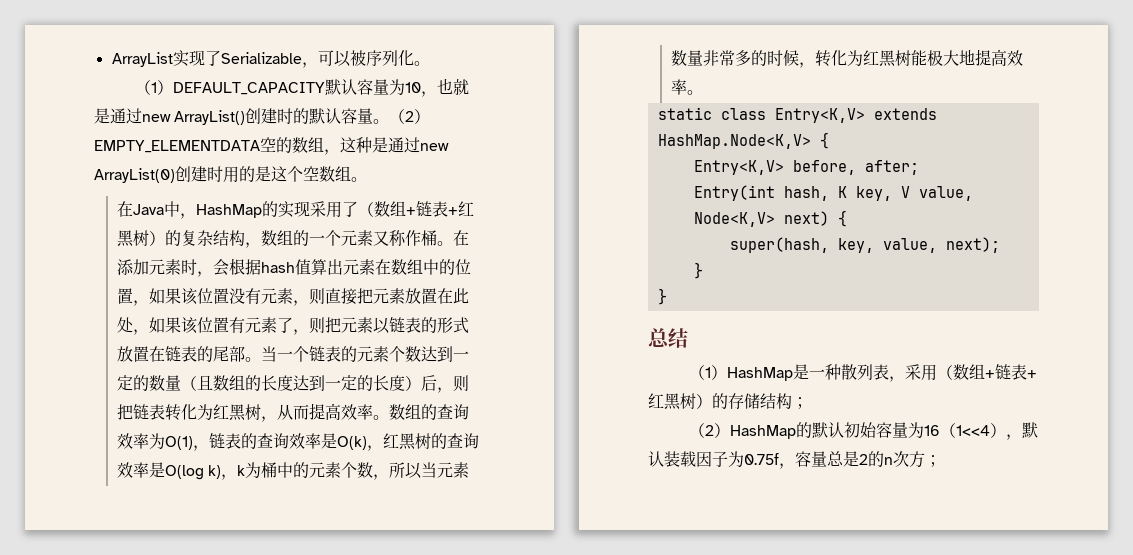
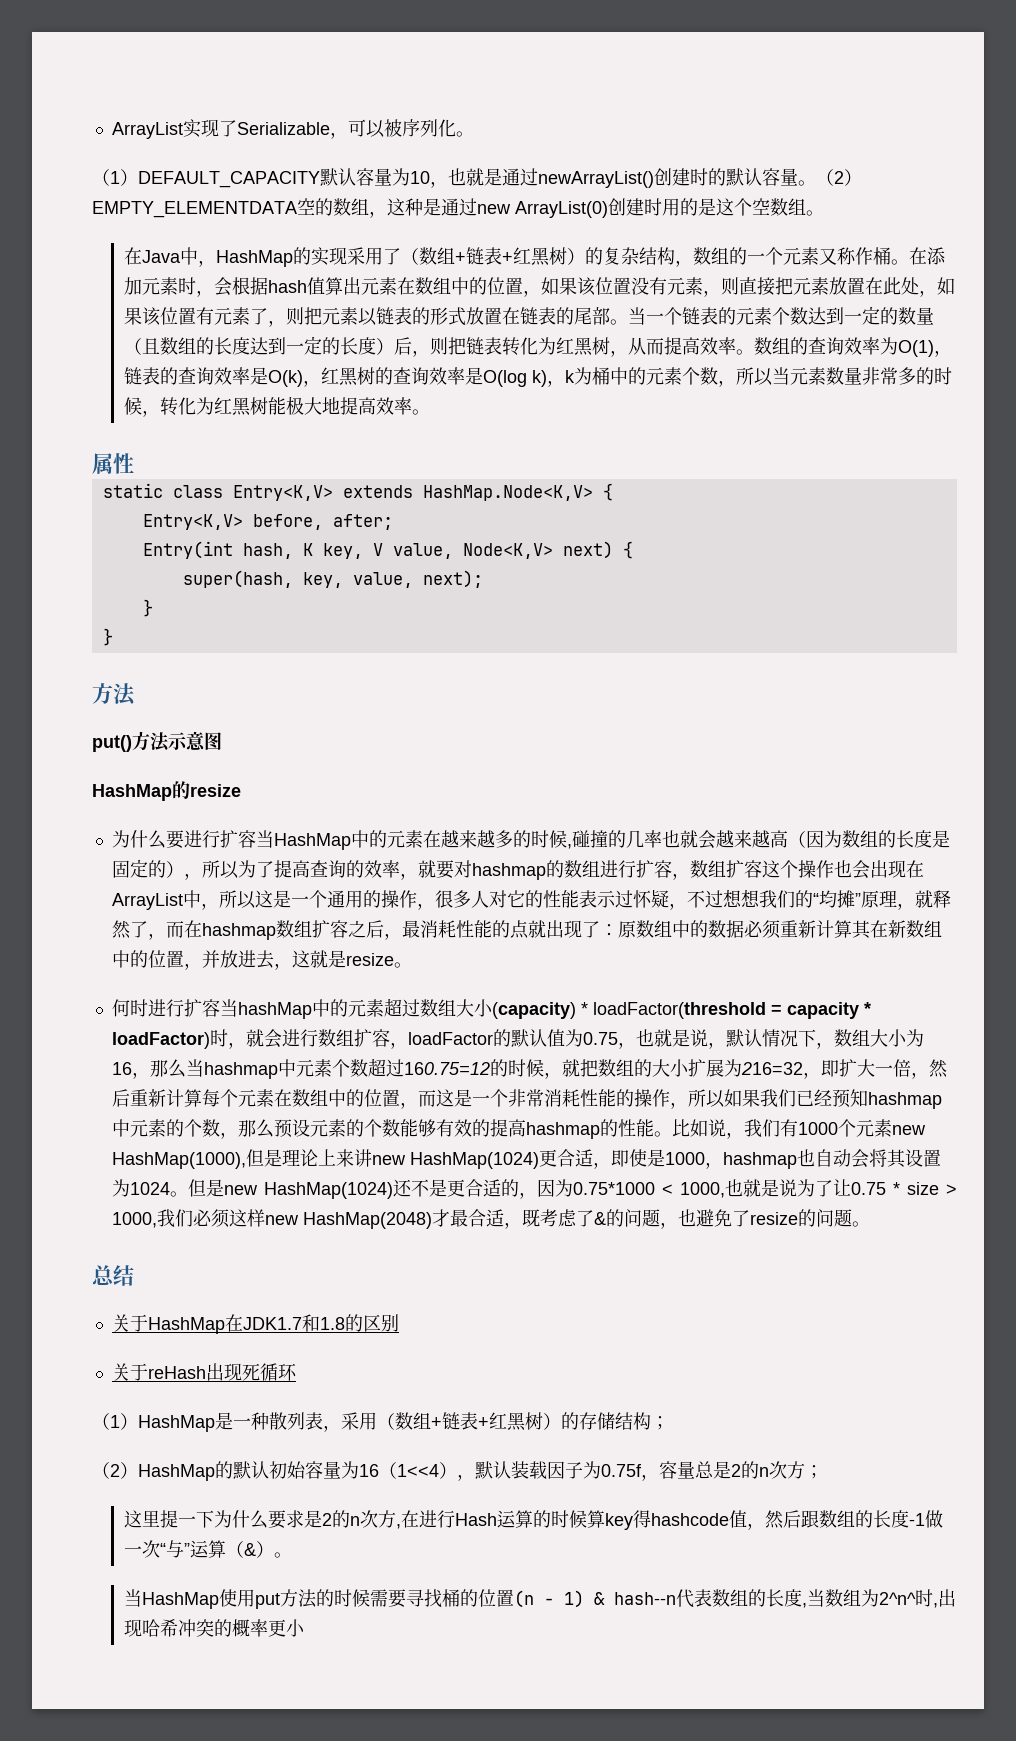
[142,110,246,125] new ArrayList() -> [538,171,654,188] newArrayList()
(704, 92) none -> [92,453,134,474] // 属性
[648,328,688,348] 总结 -> [92,683,136,706] [92,731,222,752] [92,781,241,801] [111,830,950,850] [111,859,924,880] [111,889,951,910] [111,920,942,940] [111,950,412,970] [111,998,871,1019] [111,1029,924,1049] [111,1058,948,1079] [111,1089,942,1109] [111,1119,926,1139] [111,1149,941,1169] [111,1179,957,1199] [111,1209,870,1229] [92,1265,134,1286] [111,1314,399,1334] [111,1363,297,1381] 方法 // put()方法示意图 // HashMap的resize // 为什么要进行扩容当HashMap中的元素在越来越多的时候,碰撞的几率也就会越来越高（因为数组的长度是固定的），所以为了提高查询的效率，就要对hashmap的数组进行扩容，数组扩容这个操作也会出现在ArrayList中，所以这是一个通用的操作，很多人对它的性能表示过怀疑，不过想想我们的“均摊”原理，就释然了，而在hashmap数组扩容之后，最消耗性能的点就出现了：原数组中的数据必须重新计算其在新数组中的位置，并放进去，这就是resize。 // 何时进行扩容当hashMap中的元素超过数组大小(capacity) * loadFactor(threshold = capacity * loadFactor)时，就会进行数组扩容，loadFactor的默认值为0.75，也就是说，默认情况下，数组大小为16，那么当hashmap中元素个数超过160.75=12的时候，就把数组的大小扩展为216=32，即扩大一倍，然后重新计算每个元素在数组中的位置，而这是一个非常消耗性能的操作，所以如果我们已经预知hashmap中元素的个数，那么预设元素的个数能够有效的提高hashmap的性能。比如说，我们有1000个元素new HashMap(1000),但是理论上来讲new HashMap(1024)更合适，即使是1000，hashmap也自动会将其设置为1024。但是new HashMap(1024)还不是更合适的，因为0.75*1000 < 1000,也就是说为了让0.75 * size > 1000,我们必须这样new HashMap(2048)才最合适，既考虑了&的问题，也避免了resize的问题。 // 总结 // 关于HashMap在JDK1.7和1.8的区别 // 关于reHash出现死循环
(941, 461) none -> [124,1510,944,1530] [124,1540,293,1558] [124,1589,957,1609] [124,1619,306,1637] // 这里提一下为什么要求是2的n次方,在进行Hash运算的时候算key得hashcode值，然后跟数组的长度-1做一次“与”运算（&）。 // 当HashMap使用put方法的时候需要寻找桶的位置(n - 1) & hash--n代表数组的长度,当数组为2^n^时,出现哈希冲突的概率更小

